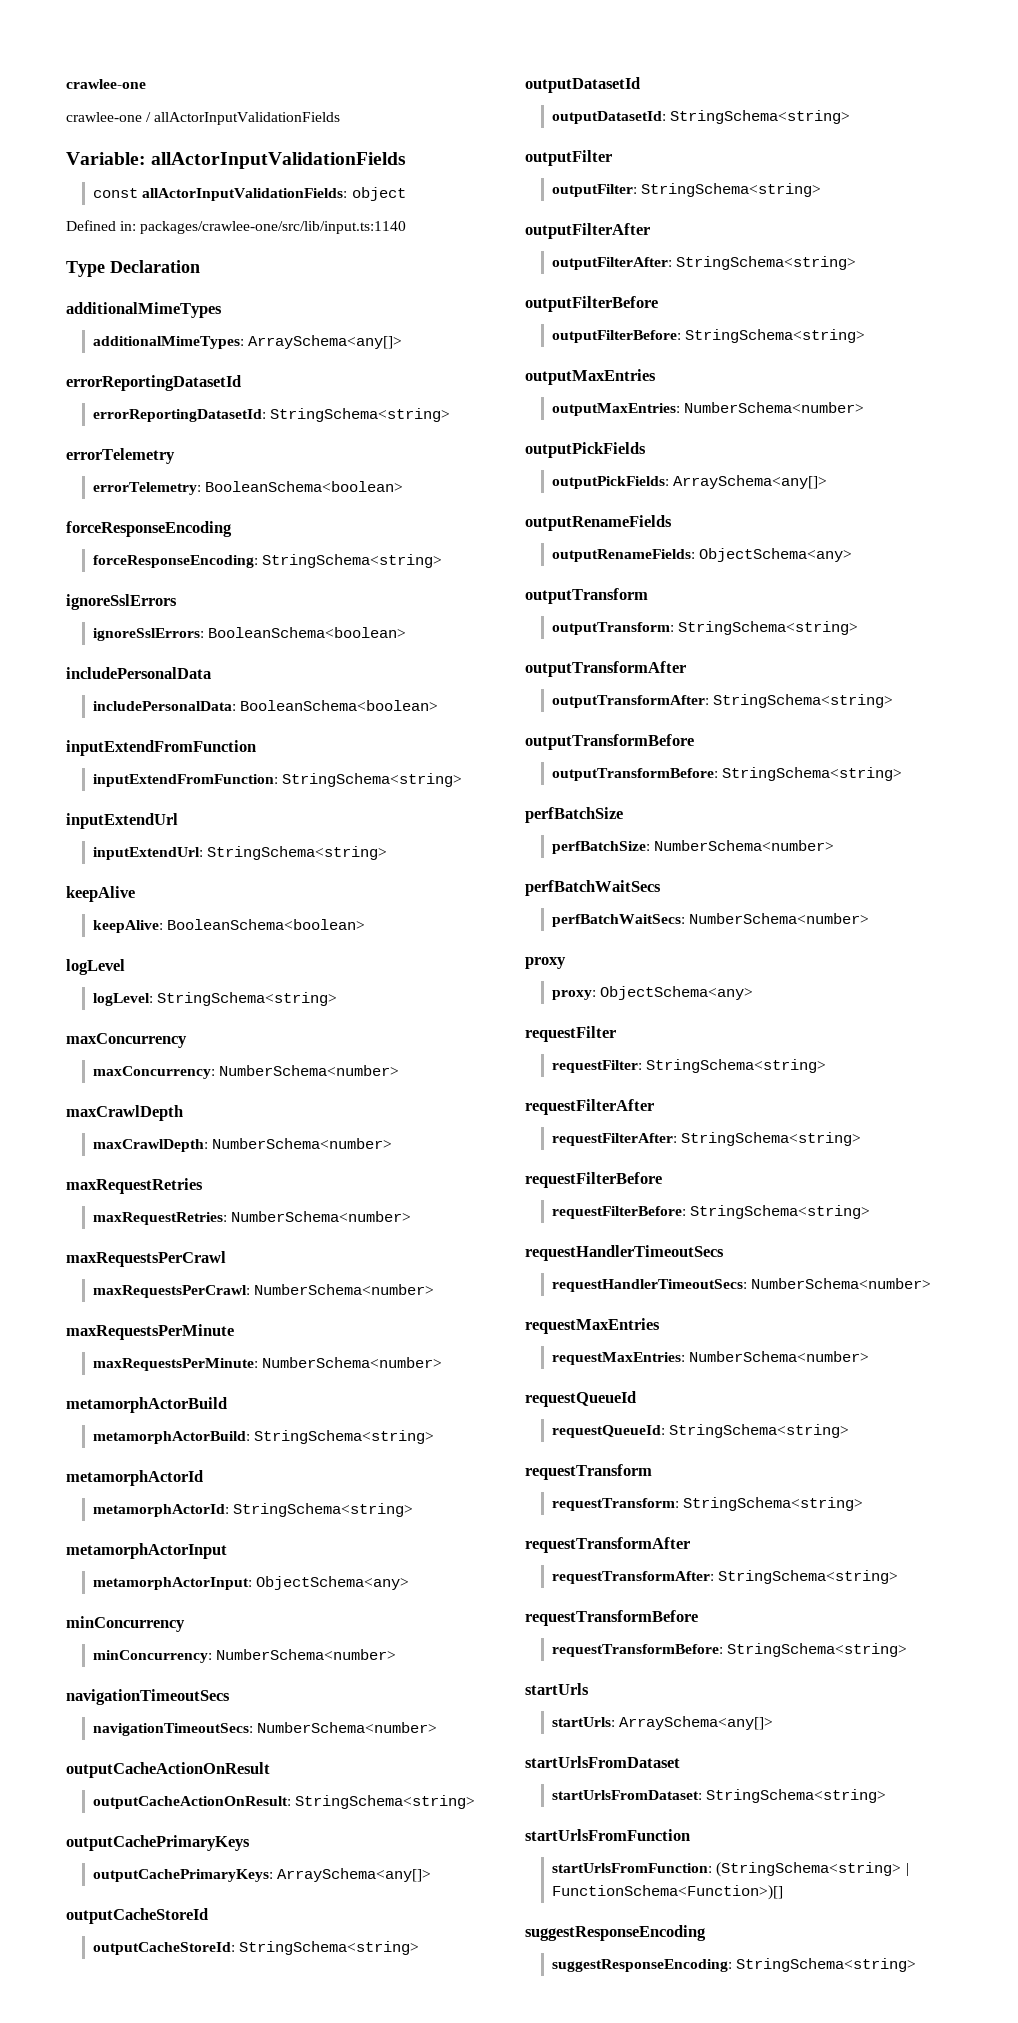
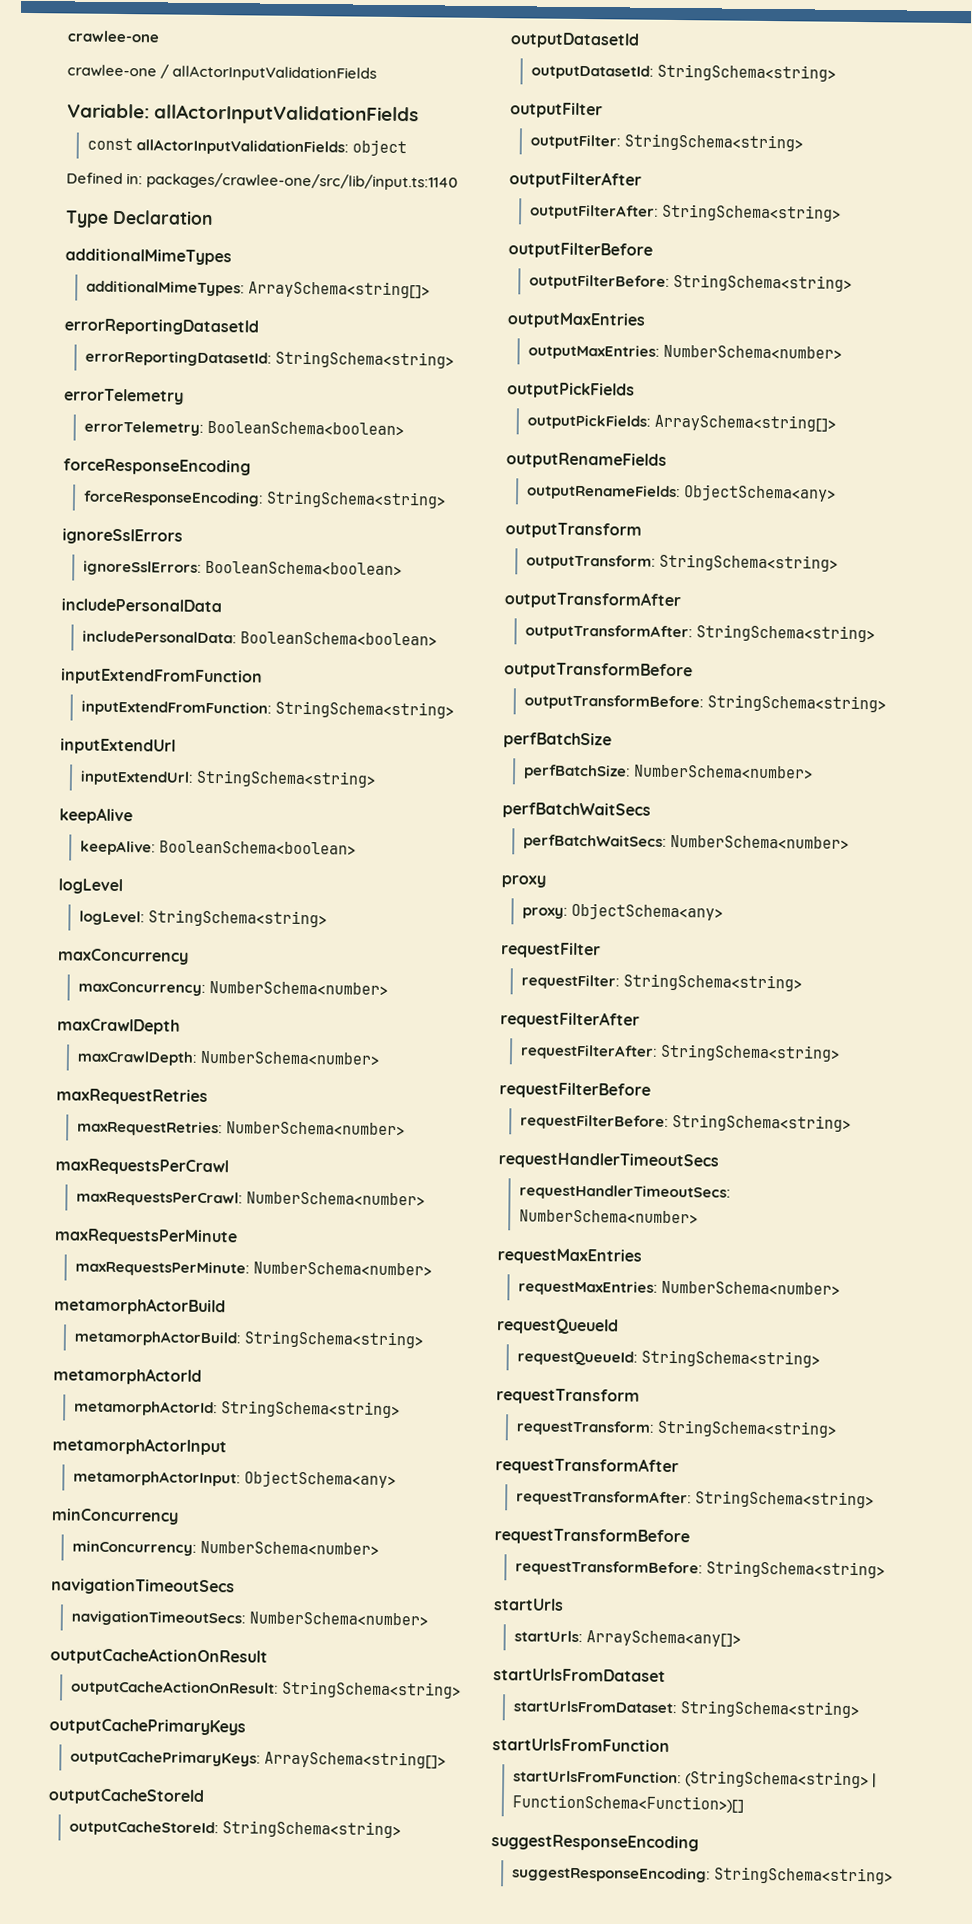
[248,335,403,349] ArraySchema<any[]> -> [247,280,430,299] ArraySchema<string[]>
[277,1868,432,1882] ArraySchema<any[]> -> [263,1750,446,1769] ArraySchema<string[]>
[673,475,828,489] ArraySchema<any[]> -> [653,413,836,432] ArraySchema<string[]>

